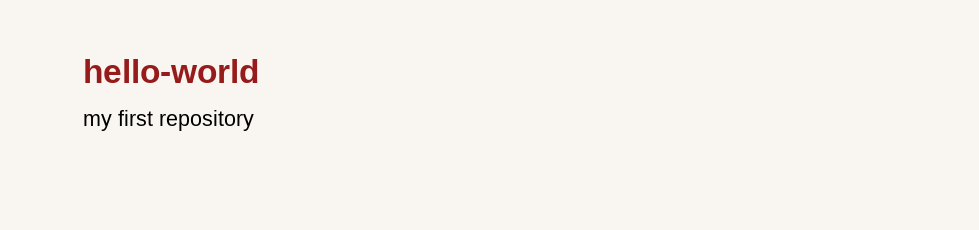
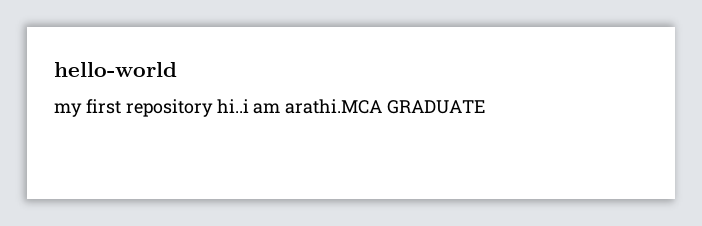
(254, 120) none -> [216,99,486,114] hi..i am arathi.MCA GRADUATE

